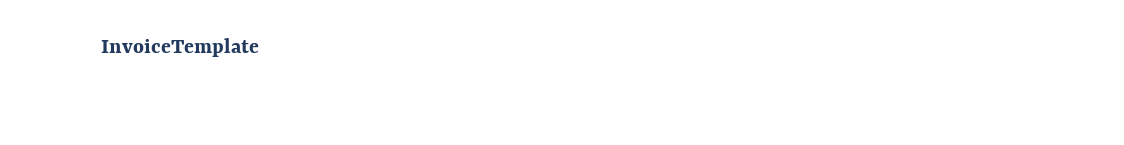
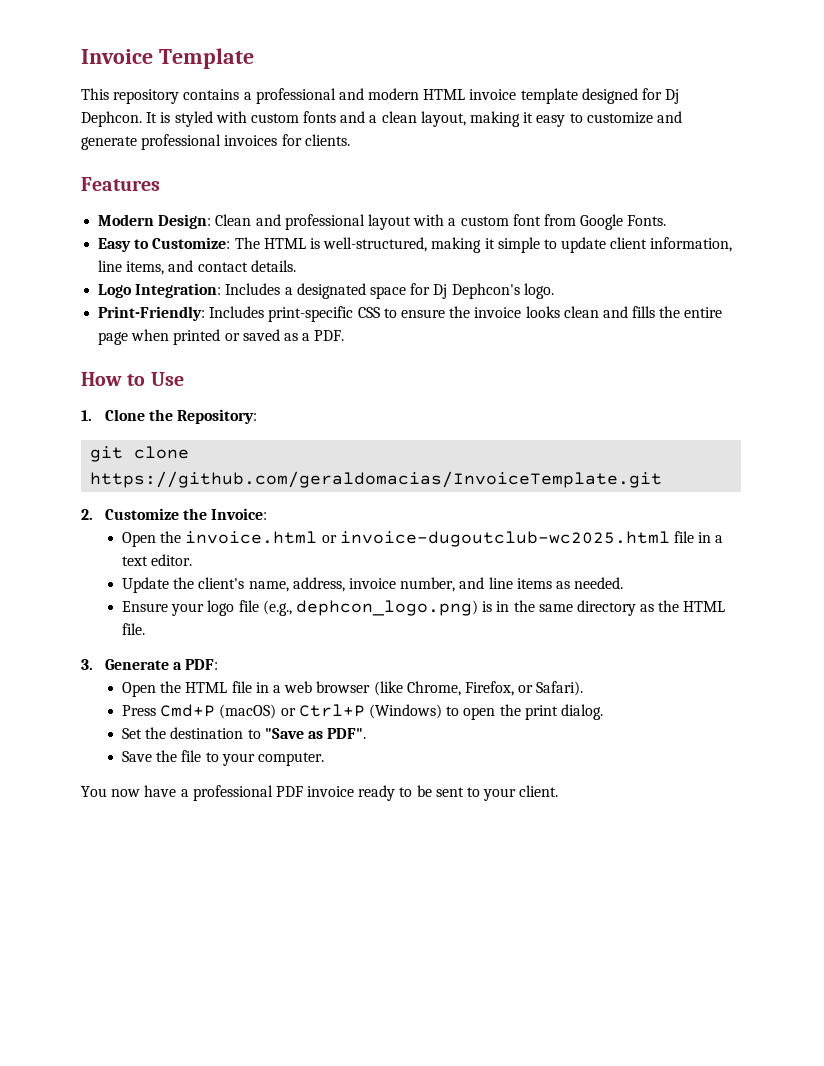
[101,38,259,57] InvoiceTemplate -> [81,48,254,69] [81,88,680,104] [81,111,682,127] [81,134,350,150] [81,177,160,191] [98,214,667,230] [98,237,733,253] [98,260,296,275] [98,283,554,299] [98,306,723,322] [98,329,345,345] [81,372,184,386] [81,409,258,424] [90,446,190,462] [90,471,663,488] [81,508,268,520] [122,531,724,547] [122,554,193,566] [122,577,624,593] [122,600,726,616] [122,623,146,635] [81,659,219,670] [122,681,584,697] [122,704,603,720] [122,727,367,739] [122,750,324,766] [81,785,559,801] Invoice Template // This repository contains a professional and modern HTML invoice template designed for Dj Dephcon. It is styled with custom fonts and a clean layout, making it easy to customize and generate professional invoices for clients. // Features // Modern Design: Clean and professional layout with a custom font from Google Fonts. // Easy to Customize: The HTML is well-structured, making it simple to update client information, line items, and contact details. // Logo Integration: Includes a designated space for Dj Dephcon's logo. // Print-Friendly: Includes print-specific CSS to ensure the invoice looks clean and fills the entire page when printed or saved as a PDF. // How to Use // 1. Clone the Repository: // git clone https://github.com/geraldomacias/InvoiceTemplate.git // 2. Customize the Invoice: // Open the invoice.html or invoice-dugoutclub-wc2025.html file in a text editor. // Update the client's name, address, invoice number, and line items as needed. // Ensure your logo file (e.g., dephcon_logo.png) is in the same directory as the HTML file. // 3. Generate a PDF: // Open the HTML file in a web browser (like Chrome, Firefox, or Safari). // Press Cmd+P (macOS) or Ctrl+P (Windows) to open the print dialog. // Set the destination to "Save as PDF". // Save the file to your computer. // You now have a professional PDF invoice ready to be sent to your client.

